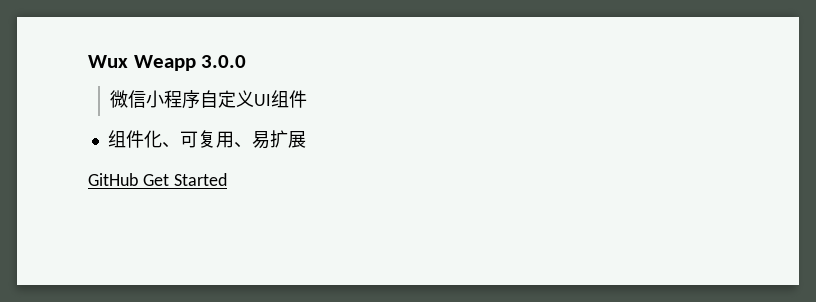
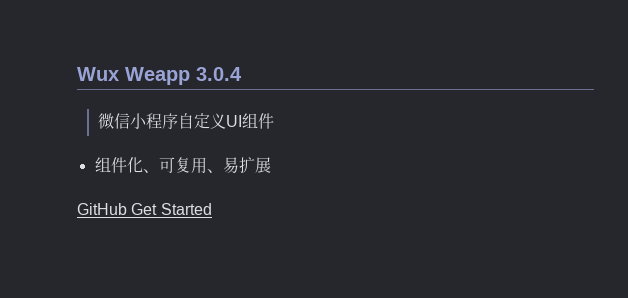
[201,55,247,68] 3.0.0 -> [196,67,242,81] 3.0.4

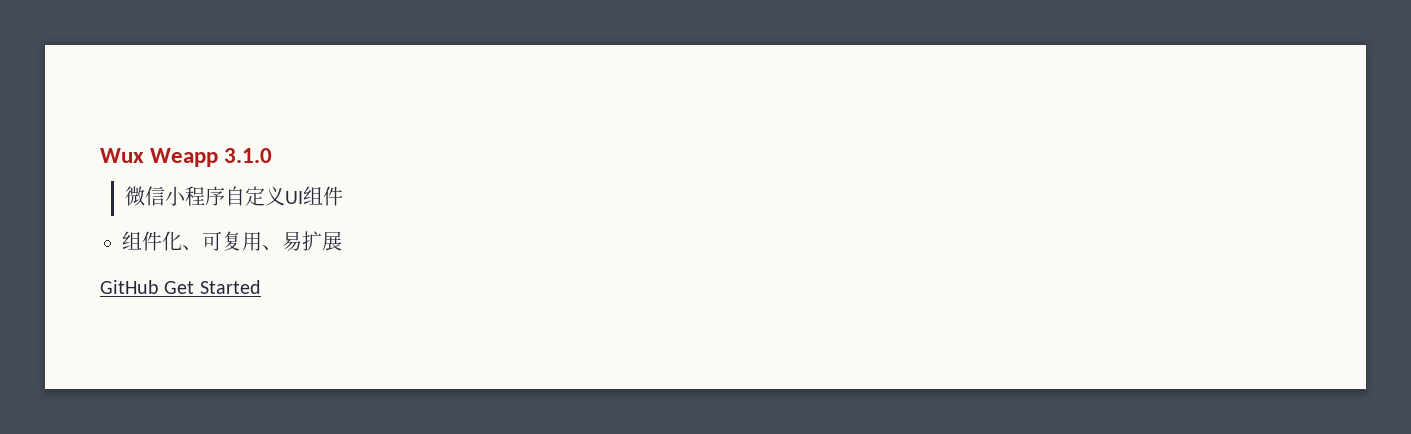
[196,67,242,81] 3.0.4 -> [224,148,273,163] 3.1.0

